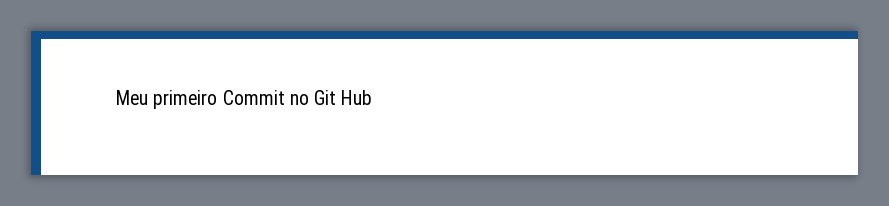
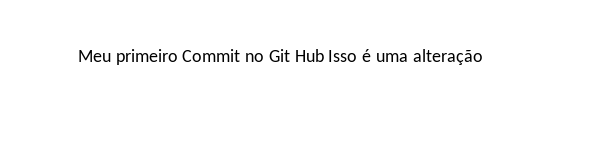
(373, 97) none -> [328,49,483,65] Isso é uma alteração

